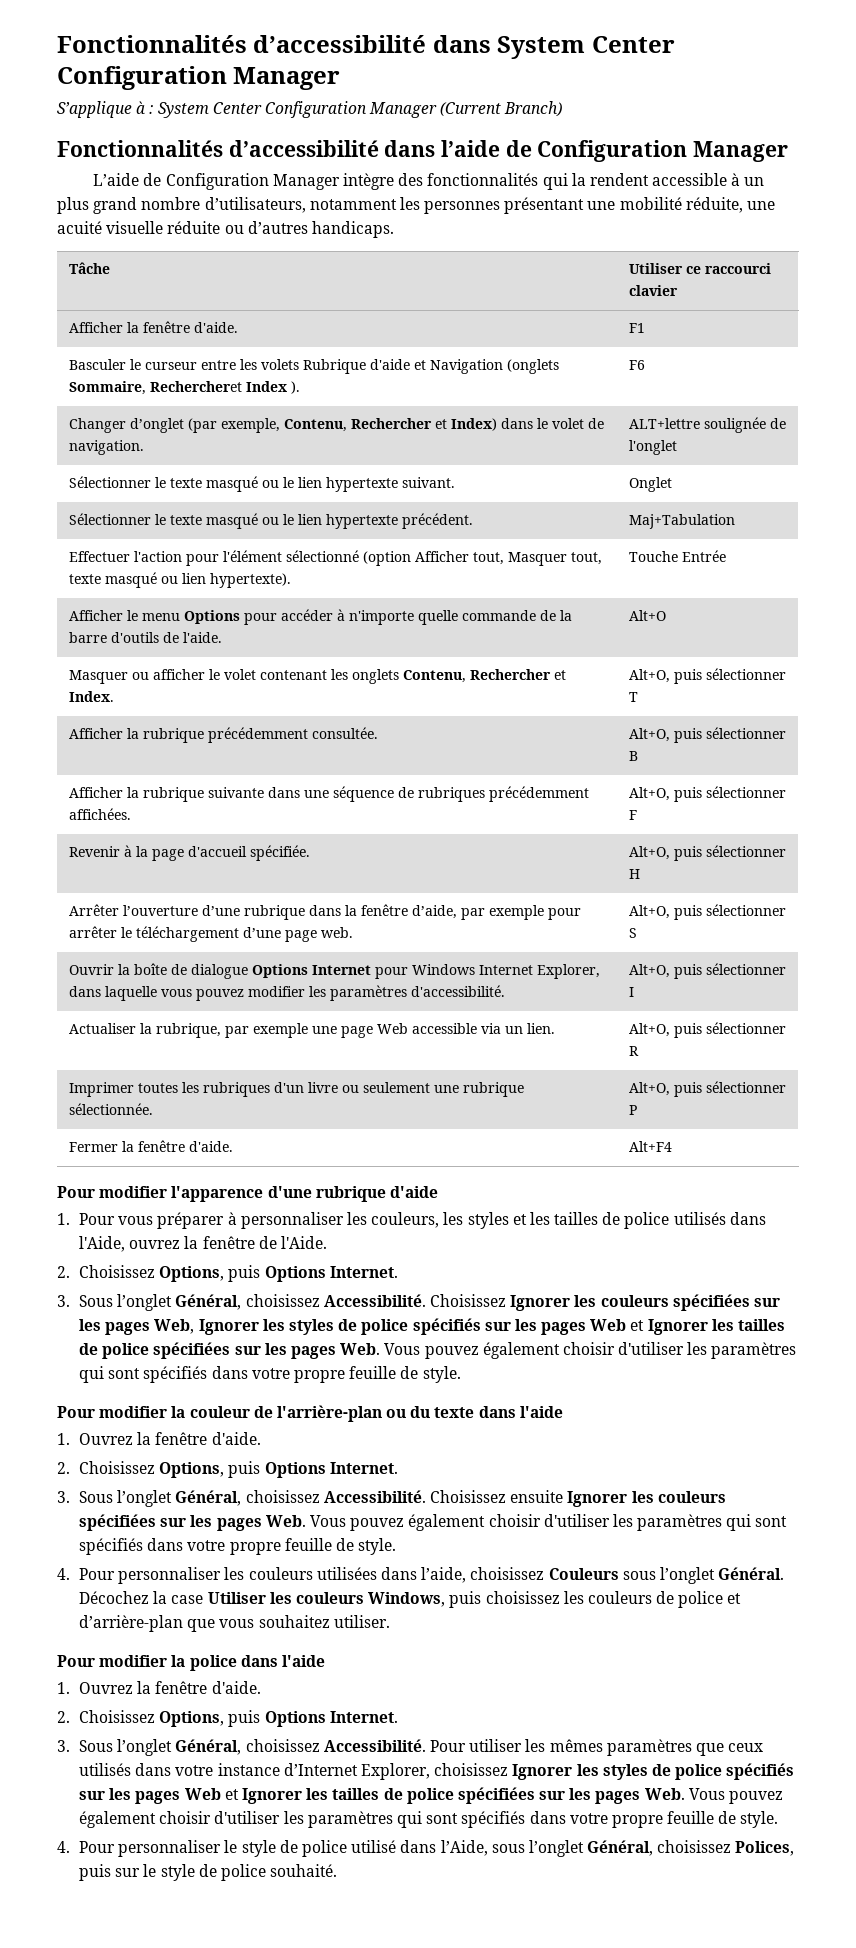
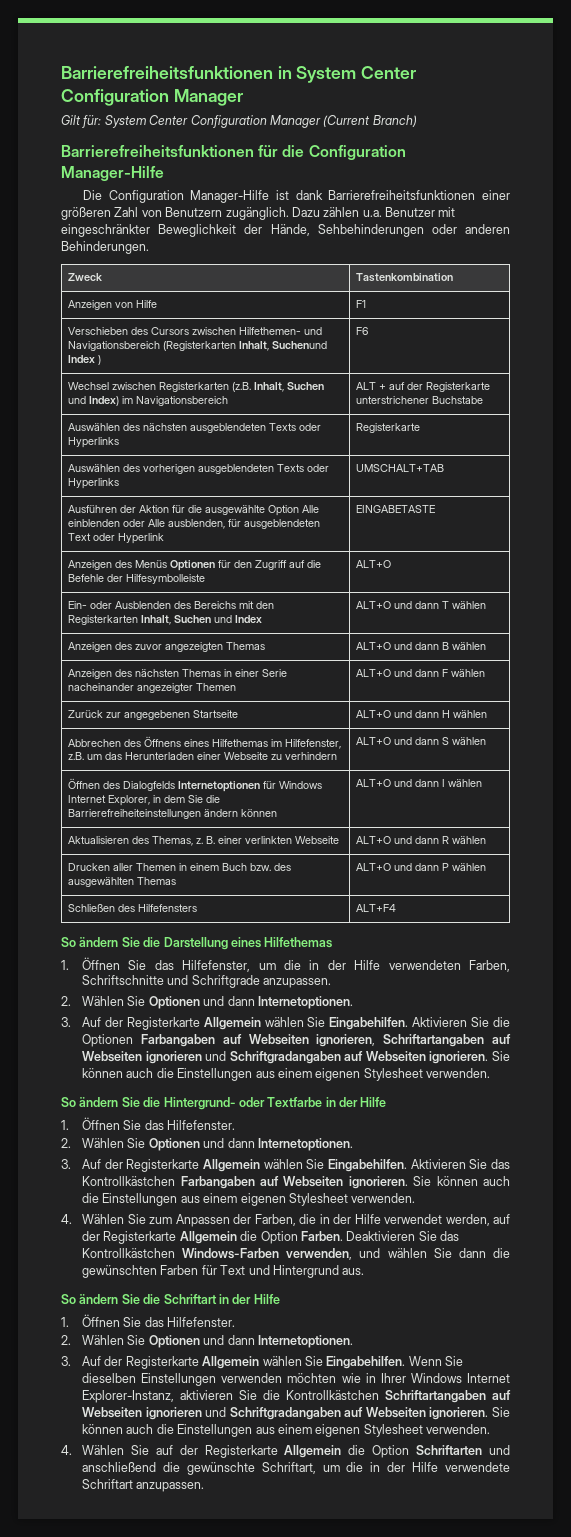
[57,35,491,53] Fonctionnalités d’accessibilité dans -> [61,66,292,79] Barrierefreiheitsfunktionen in
[57,101,154,118] S’applique à : -> [61,115,102,128] Gilt für:
[57,140,789,162] [93,173,765,190] [57,197,776,214] [57,221,394,238] [69,262,111,274] [629,263,772,274] [629,285,679,296] [69,321,239,333] [629,323,646,333] [69,359,560,374] [69,381,301,395] [629,360,646,370] [69,418,605,433] [69,440,145,455] [629,417,787,433] [629,440,678,455] [69,476,456,492] [629,477,673,492] [69,513,474,529] [629,514,736,529] [69,550,603,566] [69,572,292,588] [629,550,727,562] [69,609,573,625] [69,632,223,643] [629,610,667,621] [69,669,567,684] [69,691,115,702] [629,668,787,684] [629,692,639,702] [69,727,379,743] [629,727,787,743] [629,751,639,761] [69,786,590,802] [69,808,132,820] [629,786,787,802] [629,810,638,820] [69,845,311,861] [629,845,787,861] [629,869,641,879] [69,904,582,920] [69,926,354,942] [629,904,787,920] [629,928,638,938] [69,963,601,979] [69,985,506,1001] [629,963,787,979] [629,987,635,997] [69,1023,556,1038] [629,1022,787,1038] [629,1046,640,1056] [69,1082,525,1097] [69,1103,154,1115] [629,1081,787,1097] [629,1105,638,1115] [69,1140,234,1152] [629,1141,673,1152] [57,1186,438,1202] [57,1212,766,1229] [79,1236,327,1252] [57,1265,398,1282] [57,1294,780,1311] [79,1318,786,1335] [79,1342,797,1359] [79,1366,461,1383] [57,1405,563,1422] [57,1432,261,1445] [57,1461,398,1478] [57,1490,726,1507] [79,1514,788,1531] [79,1538,397,1555] [57,1567,785,1584] [79,1591,742,1608] [79,1615,390,1632] [57,1655,325,1671] [57,1681,261,1694] [57,1710,398,1727] [57,1739,764,1756] [79,1763,795,1780] [79,1787,784,1804] [79,1811,779,1828] [57,1840,795,1857] [79,1864,338,1881] Fonctionnalités d’accessibilité dans l’aide de Configuration Manager // L’aide de Configuration Manager intègre des fonctionnalités qui la rendent accessible à un plus grand nombre d’utilisateurs, notamment les personnes présentant une mobilité réduite, une acuité visuelle réduite ou d’autres handicaps. // Tâche | Utiliser ce raccourci clavier // Afficher la fenêtre d'aide. | F1 // Basculer le curseur entre les volets Rubrique d'aide et Navigation (onglets Sommaire, Rechercheret Index ). | F6 // Changer d’onglet (par exemple, Contenu, Rechercher et Index) dans le volet de navigation. | ALT+lettre soulignée de l'onglet // Sélectionner le texte masqué ou le lien hypertexte suivant. | Onglet // Sélectionner le texte masqué ou le lien hypertexte précédent. | Maj+Tabulation // Effectuer l'action pour l'élément sélectionné (option Afficher tout, Masquer tout, texte masqué ou lien hypertexte). | Touche Entrée // Afficher le menu Options pour accéder à n'importe quelle commande de la barre d'outils de l'aide. | Alt+O // Masquer ou afficher le volet contenant les onglets Contenu, Rechercher et Index. | Alt+O, puis sélectionner T // Afficher la rubrique précédemment consultée. | Alt+O, puis sélectionner B // Afficher la rubrique suivante dans une séquence de rubriques précédemment affichées. | Alt+O, puis sélectionner F // Revenir à la page d'accueil spécifiée. | Alt+O, puis sélectionner H // Arrêter l’ouverture d’une rubrique dans la fenêtre d’aide, par exemple pour arrêter le téléchargement d’une page web. | Alt+O, puis sélectionner S // Ouvrir la boîte de dialogue Options Internet pour Windows Internet Explorer, dans laquelle vous pouvez modifier les paramètres d'accessibilité. | Alt+O, puis sélectionner I // Actualiser la rubrique, par exemple une page Web accessible via un lien. | Alt+O, puis sélectionner R // Imprimer toutes les rubriques d'un livre ou seulement une rubrique sélectionnée. | Alt+O, puis sélectionner P // Fermer la fenêtre d'aide. | Alt+F4 // Pour modifier l'apparence d'une rubrique d'aide // 1. Pour vous préparer à personnaliser les couleurs, les styles et les tailles de police utilisés dans l'Aide, ouvrez la fenêtre de l'Aide. // 2. Choisissez Options, puis Options Internet. // 3. Sous l’onglet Général, choisissez Accessibilité. Choisissez Ignorer les couleurs spécifiées sur les pages Web, Ignorer les styles de police spécifiés sur les pages Web et Ignorer les tailles de police spécifiées sur les pages Web. Vous pouvez également choisir d'utiliser les paramètres qui sont spécifiés dans votre propre feuille de style. // Pour modifier la couleur de l'arrière-plan ou du texte dans l'aide // 1. Ouvrez la fenêtre d'aide. // 2. Choisissez Options, puis Options Internet. // 3. Sous l’onglet Général, choisissez Accessibilité. Choisissez ensuite Ignorer les couleurs spécifiées sur les pages Web. Vous pouvez également choisir d'utiliser les paramètres qui sont spécifiés dans votre propre feuille de style. // 4. Pour personnaliser les couleurs utilisées dans l’aide, choisissez Couleurs sous l’onglet Général. Décochez la case Utiliser les couleurs Windows, puis choisissez les couleurs de police et d’arrière-plan que vous souhaitez utiliser. // Pour modifier la police dans l'aide // 1. Ouvrez la fenêtre d'aide. // 2. Choisissez Options, puis Options Internet. // 3. Sous l’onglet Général, choisissez Accessibilité. Pour utiliser les mêmes paramètres que ceux utilisés dans votre instance d’Internet Explorer, choisissez Ignorer les styles de police spécifiés sur les pages Web et Ignorer les tailles de police spécifiées sur les pages Web. Vous pouvez également choisir d'utiliser les paramètres qui sont spécifiés dans votre propre feuille de style. // 4. Pour personnaliser le style de police utilisé dans l’Aide, sous l’onglet Général, choisissez Polices, puis sur le style de police souhaité. -> [61,145,406,160] [61,166,164,181] [82,190,510,203] [61,207,456,220] [61,224,511,237] [61,241,149,254] [67,273,102,281] [355,273,453,282] [67,300,157,310] [355,300,366,308] [67,327,322,335] [67,341,327,351] [67,355,101,365] [355,327,368,335] [67,382,324,392] [67,396,228,406] [355,382,490,392] [355,396,483,404] [67,423,321,433] [67,437,119,448] [355,423,420,433] [67,464,329,474] [67,478,119,489] [355,464,444,472] [67,505,319,516] [67,519,320,529] [67,533,164,544] [355,505,435,513] [67,560,321,571] [67,574,205,584] [355,560,391,568] [67,601,274,609] [67,615,262,625] [355,601,486,609] [67,642,265,652] [355,642,486,650] [67,669,287,679] [67,683,236,693] [355,669,485,677] [67,710,238,720] [355,710,487,718] [67,736,341,749] [67,752,337,760] [355,737,486,745] [67,778,322,792] [67,795,220,806] [67,809,277,819] [355,779,482,787] [67,836,339,846] [355,836,486,844] [67,863,291,871] [67,877,176,887] [355,863,486,871] [67,904,197,912] [355,904,396,912] [61,937,333,950] [61,957,511,972] [82,975,332,988] [61,996,353,1009] [61,1017,510,1030] [82,1034,511,1047] [82,1051,510,1064] [82,1068,491,1081] [61,1097,387,1110] [61,1117,236,1130] [61,1138,353,1151] [61,1159,510,1172] [82,1176,510,1189] [82,1193,416,1206] [61,1214,510,1227] [82,1231,460,1244] [82,1248,510,1260] [82,1265,365,1278] [61,1294,280,1304] [61,1314,236,1327] [61,1335,353,1348] [61,1356,464,1369] [82,1373,510,1386] [82,1390,512,1403] [82,1407,510,1420] [82,1424,491,1437] [61,1445,510,1458] [82,1462,510,1475] [82,1479,205,1492] Barrierefreiheitsfunktionen für die Configuration Manager-Hilfe // Die Configuration Manager-Hilfe ist dank Barrierefreiheitsfunktionen einer größeren Zahl von Benutzern zugänglich. Dazu zählen u.a. Benutzer mit eingeschränkter Beweglichkeit der Hände, Sehbehinderungen oder anderen Behinderungen. // Zweck | Tastenkombination // Anzeigen von Hilfe | F1 // Verschieben des Cursors zwischen Hilfethemen- und Navigationsbereich (Registerkarten Inhalt, Suchenund Index ) | F6 // Wechsel zwischen Registerkarten (z.B. Inhalt, Suchen und Index) im Navigationsbereich | ALT + auf der Registerkarte unterstrichener Buchstabe // Auswählen des nächsten ausgeblendeten Texts oder Hyperlinks | Registerkarte // Auswählen des vorherigen ausgeblendeten Texts oder Hyperlinks | UMSCHALT+TAB // Ausführen der Aktion für die ausgewählte Option Alle einblenden oder Alle ausblenden, für ausgeblendeten Text oder Hyperlink | EINGABETASTE // Anzeigen des Menüs Optionen für den Zugriff auf die Befehle der Hilfesymbolleiste | ALT+O // Ein- oder Ausblenden des Bereichs mit den Registerkarten Inhalt, Suchen und Index | ALT+O und dann T wählen // Anzeigen des zuvor angezeigten Themas | ALT+O und dann B wählen // Anzeigen des nächsten Themas in einer Serie nacheinander angezeigter Themen | ALT+O und dann F wählen // Zurück zur angegebenen Startseite | ALT+O und dann H wählen // Abbrechen des Öffnens eines Hilfethemas im Hilfefenster, z.B. um das Herunterladen einer Webseite zu verhindern | ALT+O und dann S wählen // Öffnen des Dialogfelds Internetoptionen für Windows Internet Explorer, in dem Sie die Barrierefreiheiteinstellungen ändern können | ALT+O und dann I wählen // Aktualisieren des Themas, z. B. einer verlinkten Webseite | ALT+O und dann R wählen // Drucken aller Themen in einem Buch bzw. des ausgewählten Themas | ALT+O und dann P wählen // Schließen des Hilfefensters | ALT+F4 // So ändern Sie die Darstellung eines Hilfethemas // 1. Öffnen Sie das Hilfefenster, um die in der Hilfe verwendeten Farben, Schriftschnitte und Schriftgrade anzupassen. // 2. Wählen Sie Optionen und dann Internetoptionen. // 3. Auf der Registerkarte Allgemein wählen Sie Eingabehilfen. Aktivieren Sie die Optionen Farbangaben auf Webseiten ignorieren, Schriftartangaben auf Webseiten ignorieren und Schriftgradangaben auf Webseiten ignorieren. Sie können auch die Einstellungen aus einem eigenen Stylesheet verwenden. // So ändern Sie die Hintergrund- oder Textfarbe in der Hilfe // 1. Öffnen Sie das Hilfefenster. // 2. Wählen Sie Optionen und dann Internetoptionen. // 3. Auf der Registerkarte Allgemein wählen Sie Eingabehilfen. Aktivieren Sie das Kontrollkästchen Farbangaben auf Webseiten ignorieren. Sie können auch die Einstellungen aus einem eigenen Stylesheet verwenden. // 4. Wählen Sie zum Anpassen der Farben, die in der Hilfe verwendet werden, auf der Registerkarte Allgemein die Option Farben. Deaktivieren Sie das Kontrollkästchen Windows-Farben verwenden, und wählen Sie dann die gewünschten Farben für Text und Hintergrund aus. // So ändern Sie die Schriftart in der Hilfe // 1. Öffnen Sie das Hilfefenster. // 2. Wählen Sie Optionen und dann Internetoptionen. // 3. Auf der Registerkarte Allgemein wählen Sie Eingabehilfen. Wenn Sie dieselben Einstellungen verwenden möchten wie in Ihrer Windows Internet Explorer-Instanz, aktivieren Sie die Kontrollkästchen Schriftartangaben auf Webseiten ignorieren und Schriftgradangaben auf Webseiten ignorieren. Sie können auch die Einstellungen aus einem eigenen Stylesheet verwenden. // 4. Wählen Sie auf der Registerkarte Allgemein die Option Schriftarten und anschließend die gewünschte Schriftart, um die in der Hilfe verwendete Schriftart anzupassen.

